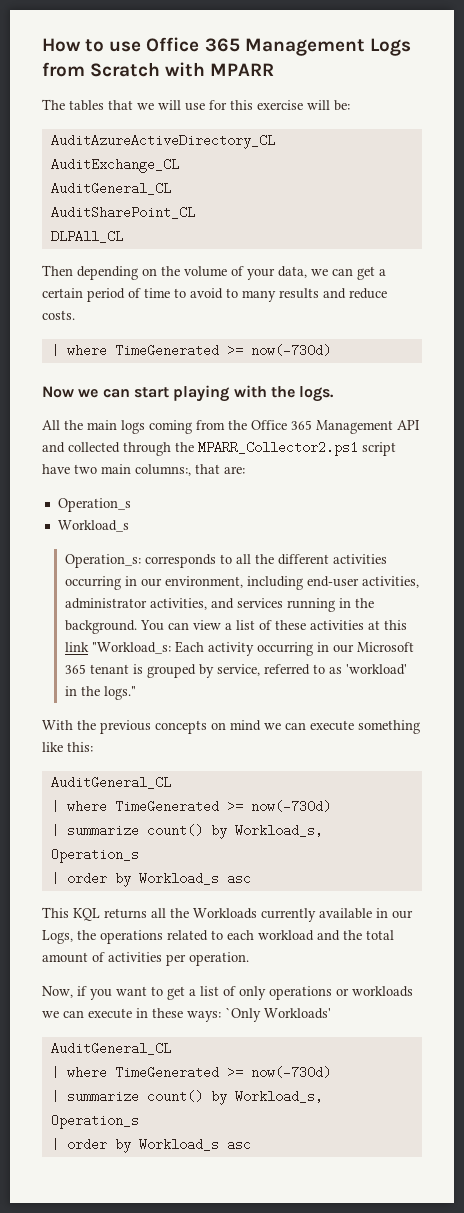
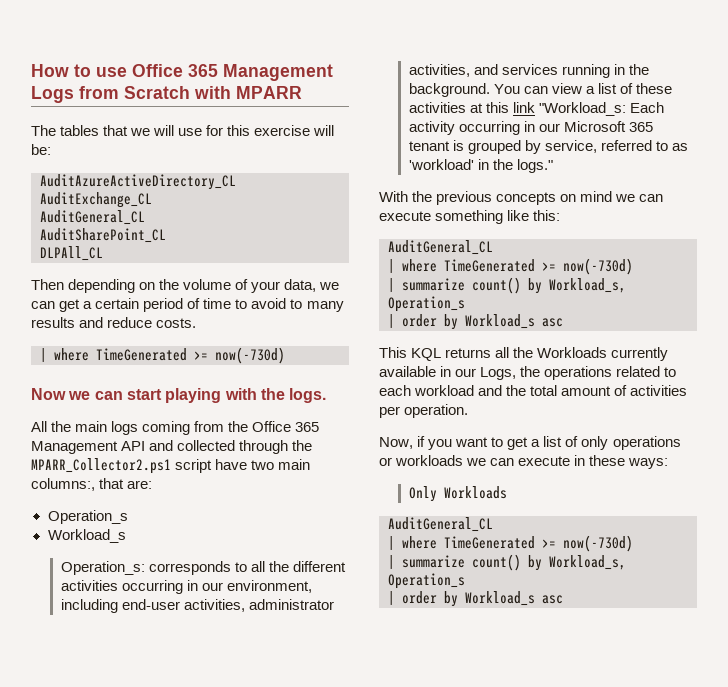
[225,1007,331,1022] `Only Workloads' -> [408,486,507,502] // Only Workloads

